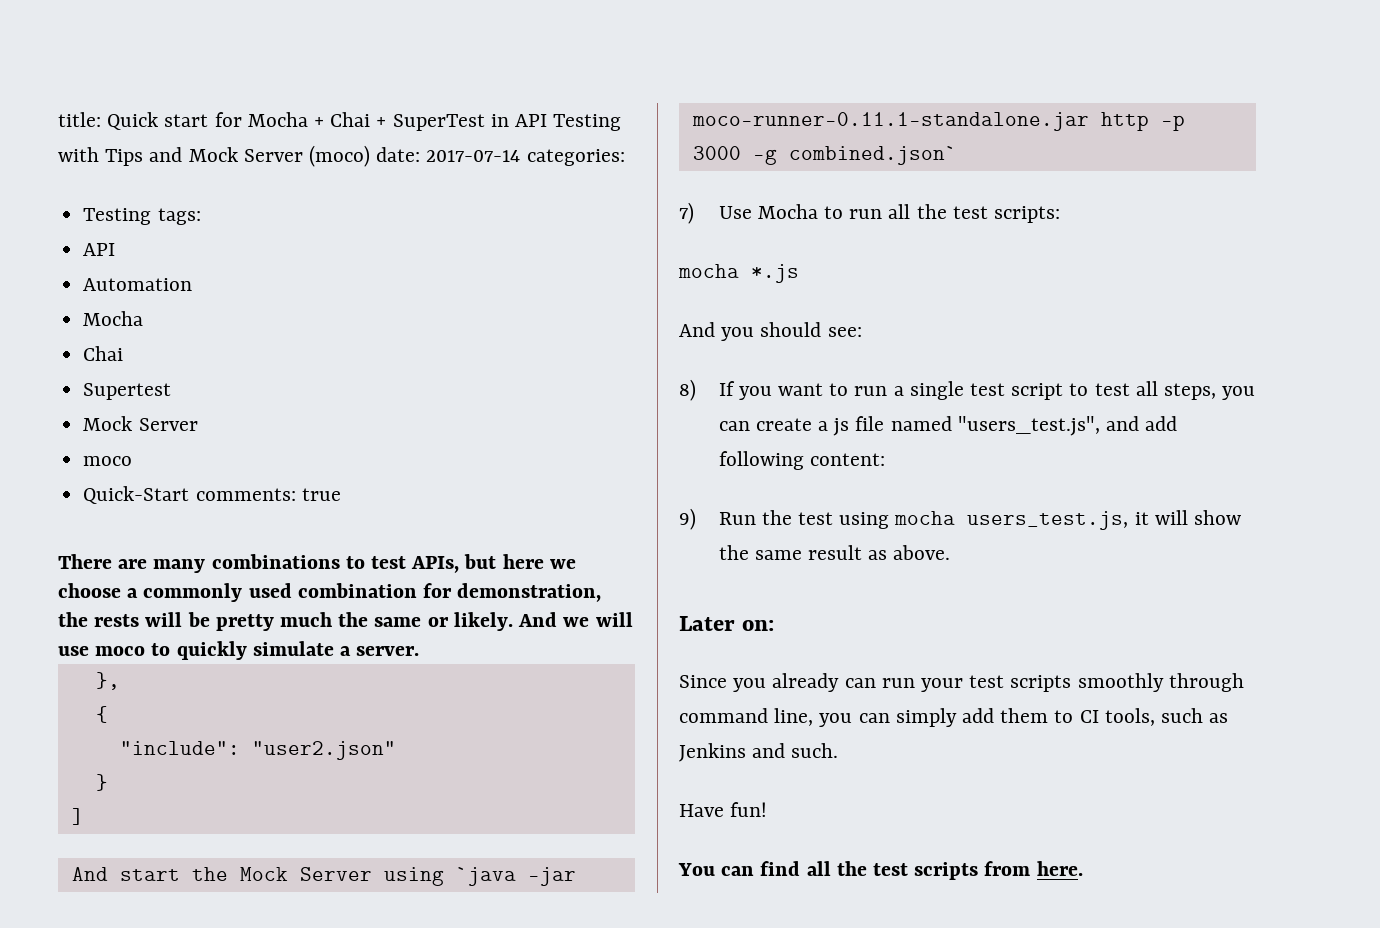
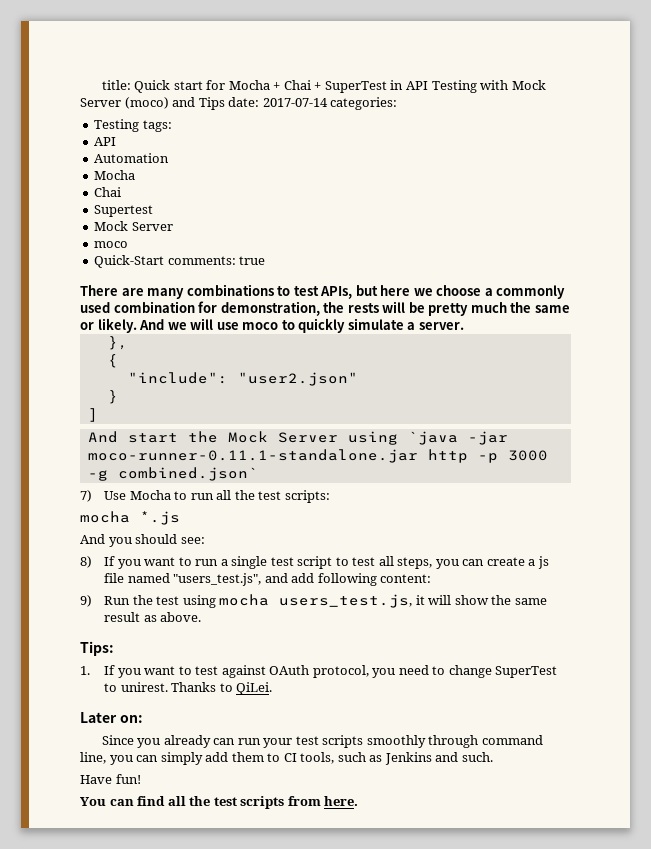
[105,147,183,166] Tips and -> (509, 85) none
(371, 156) none -> [172,97,225,110] and Tips
(951, 552) none -> [80,641,114,656] [80,665,558,678] [104,682,273,695] // Tips: // 1. If you want to test against OAuth protocol, you need to change SuperTest to unirest. Thanks to QiLei.

